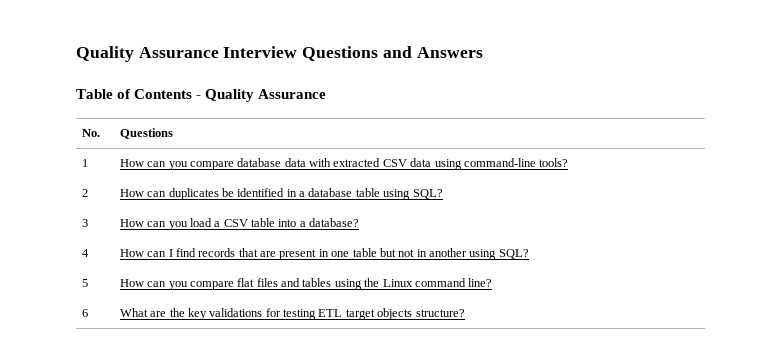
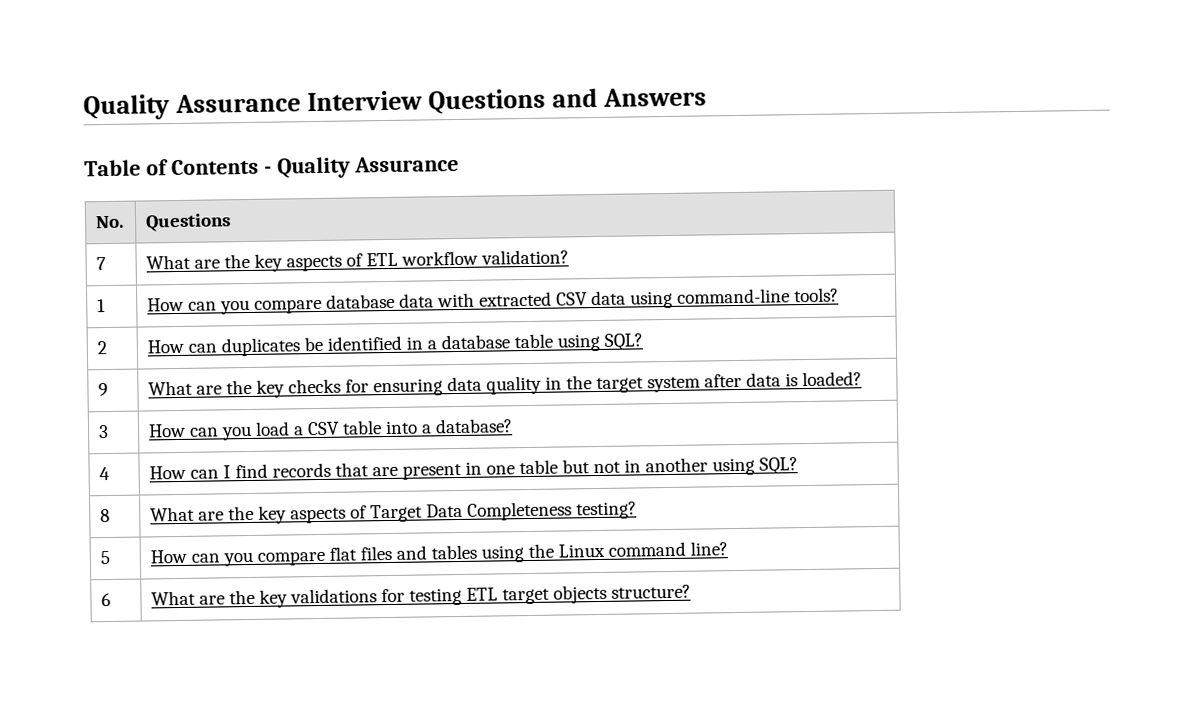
(173, 133) none -> [96,257,107,271] [146,249,569,272] // 7 | What are the key aspects of ETL workflow validation?
(443, 194) none -> [98,382,109,397] [148,371,862,398] // 9 | What are the key checks for ensuring data quality in the target system after data is loaded?
(529, 254) none -> [100,508,111,523] [150,501,637,524] // 8 | What are the key aspects of Target Data Completeness testing?

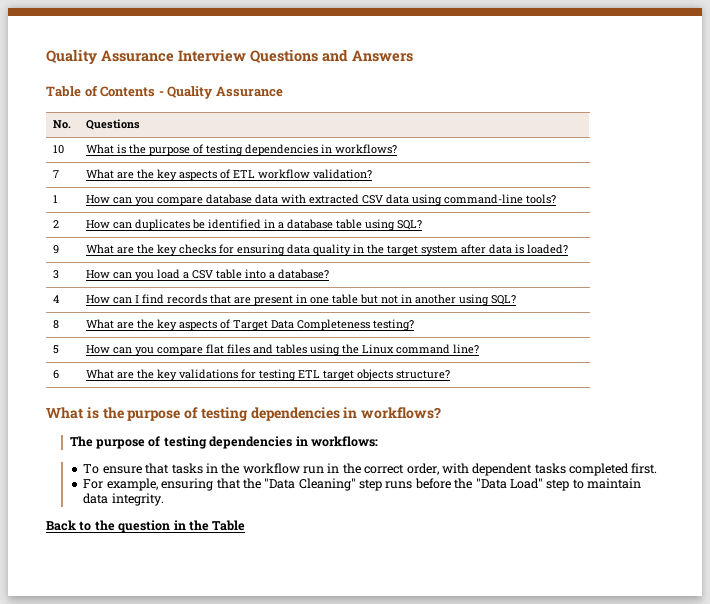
(232, 222) none -> [53,145,65,154] [86,144,398,156] // 10 | What is the purpose of testing dependencies in workflows?
(691, 591) none -> [46,407,442,421] [69,436,378,449] [83,463,658,476] [83,478,642,491] [83,493,164,506] [46,520,246,533] // What is the purpose of testing dependencies in workflows? // The purpose of testing dependencies in workflows: // To ensure that tasks in the workflow run in the correct order, with dependent tasks completed first. // For example, ensuring that the "Data Cleaning" step runs before the "Data Load" step to maintain data integrity. // Back to the question in the Table

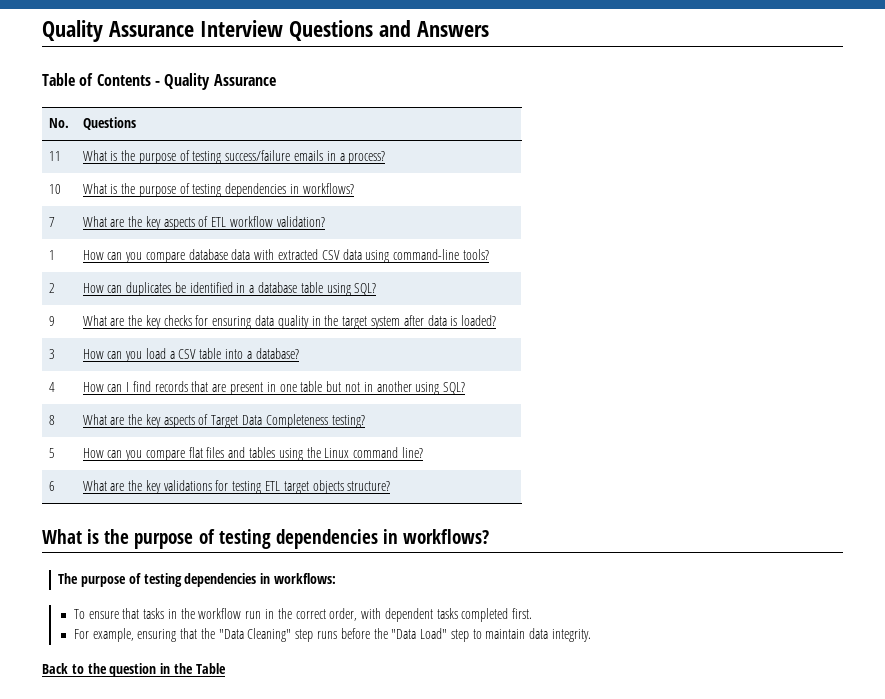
(141, 124) none -> [48,151,61,161] [82,150,386,164] // 11 | What is the purpose of testing success/failure emails in a process?

